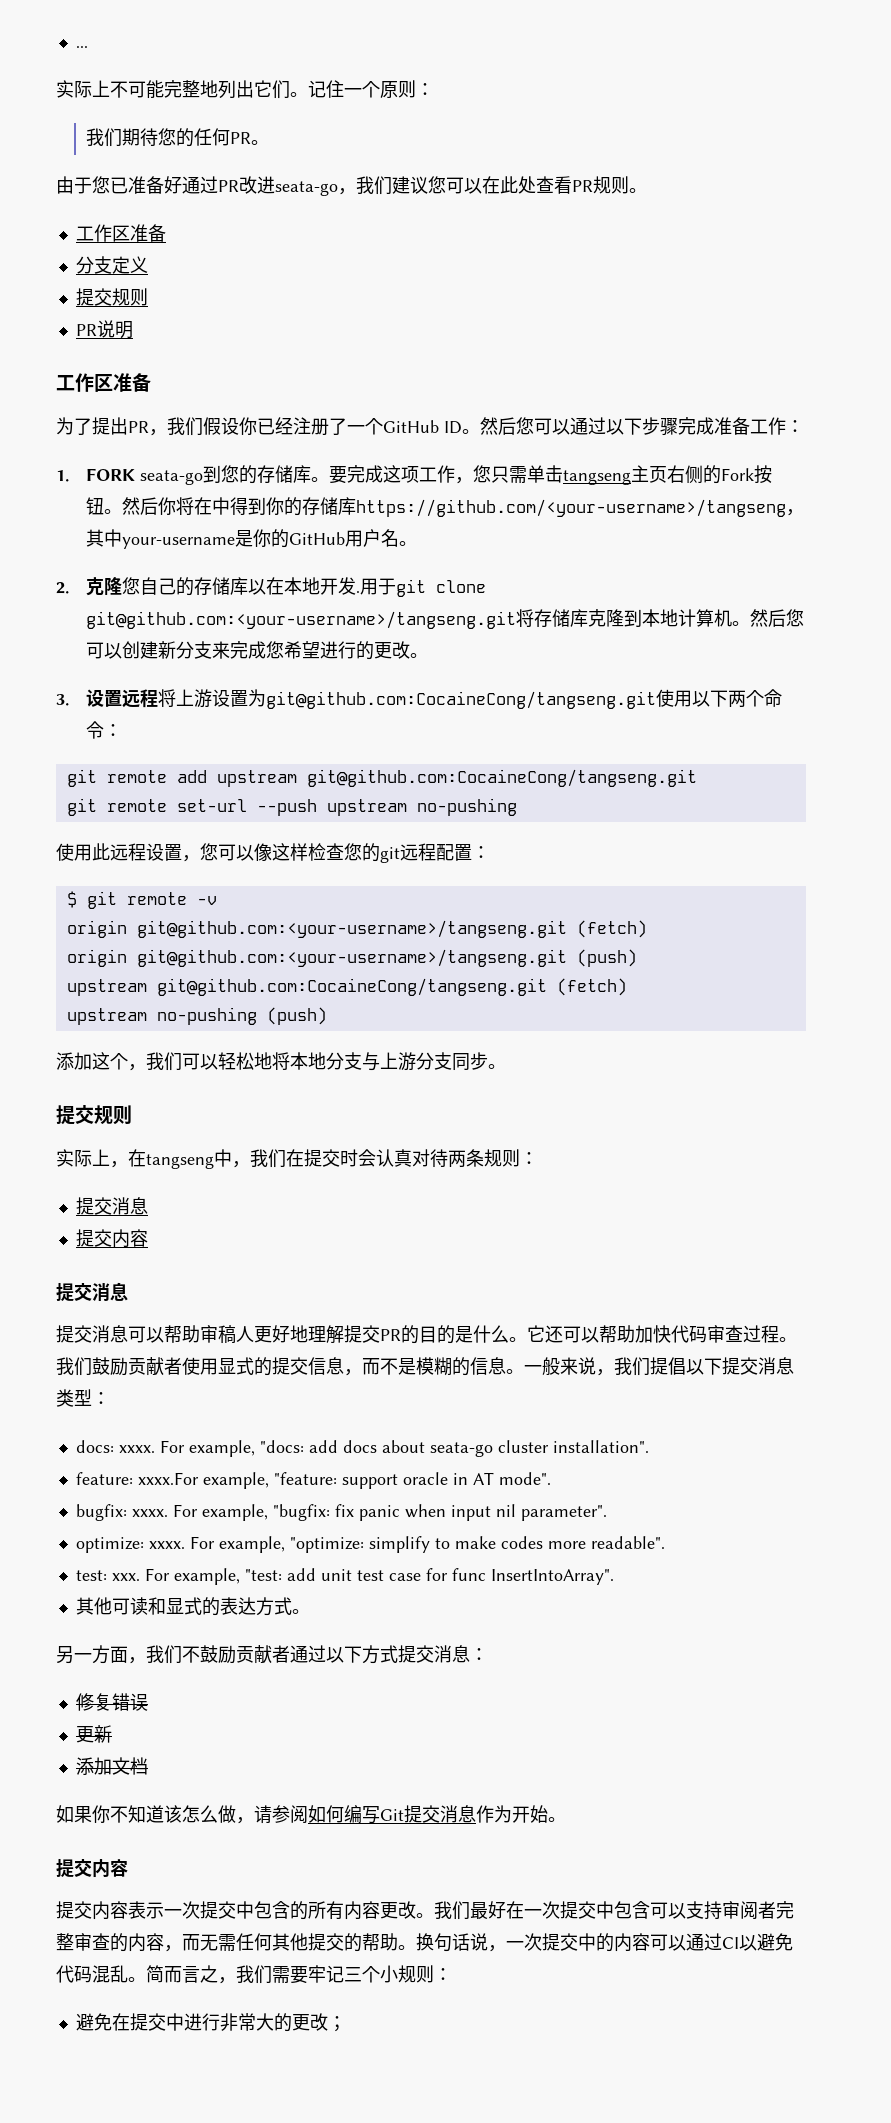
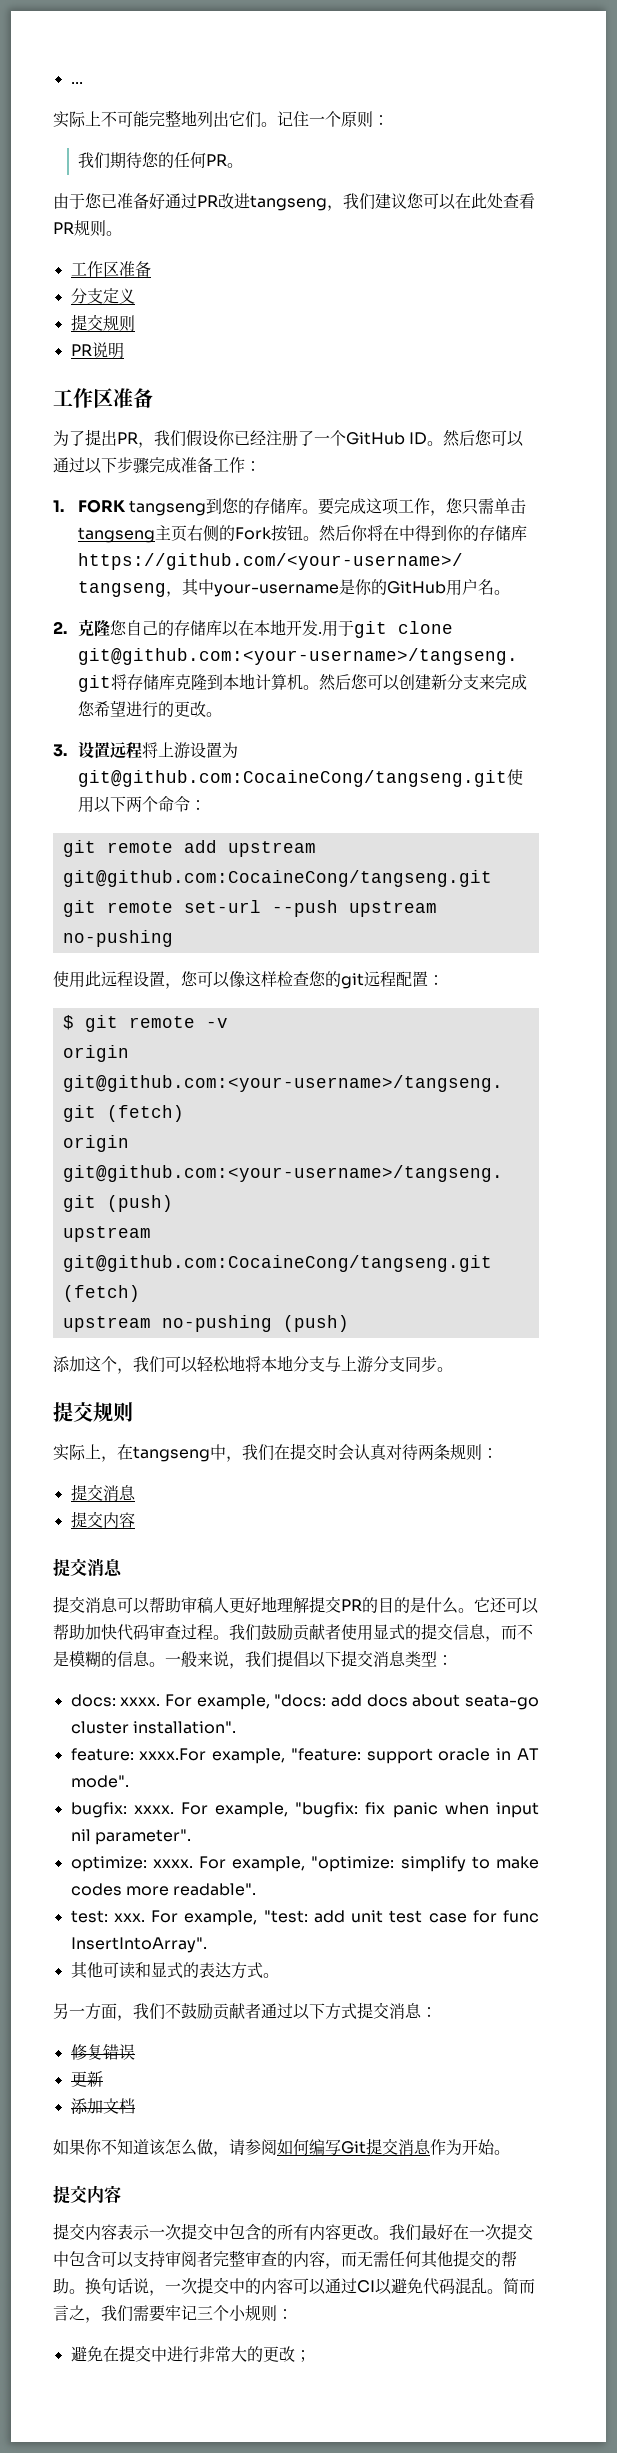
[275,181,338,196] seata-go -> [250,195,327,211] tangseng
[140,470,204,485] seata-go -> [129,500,207,516] tangseng

